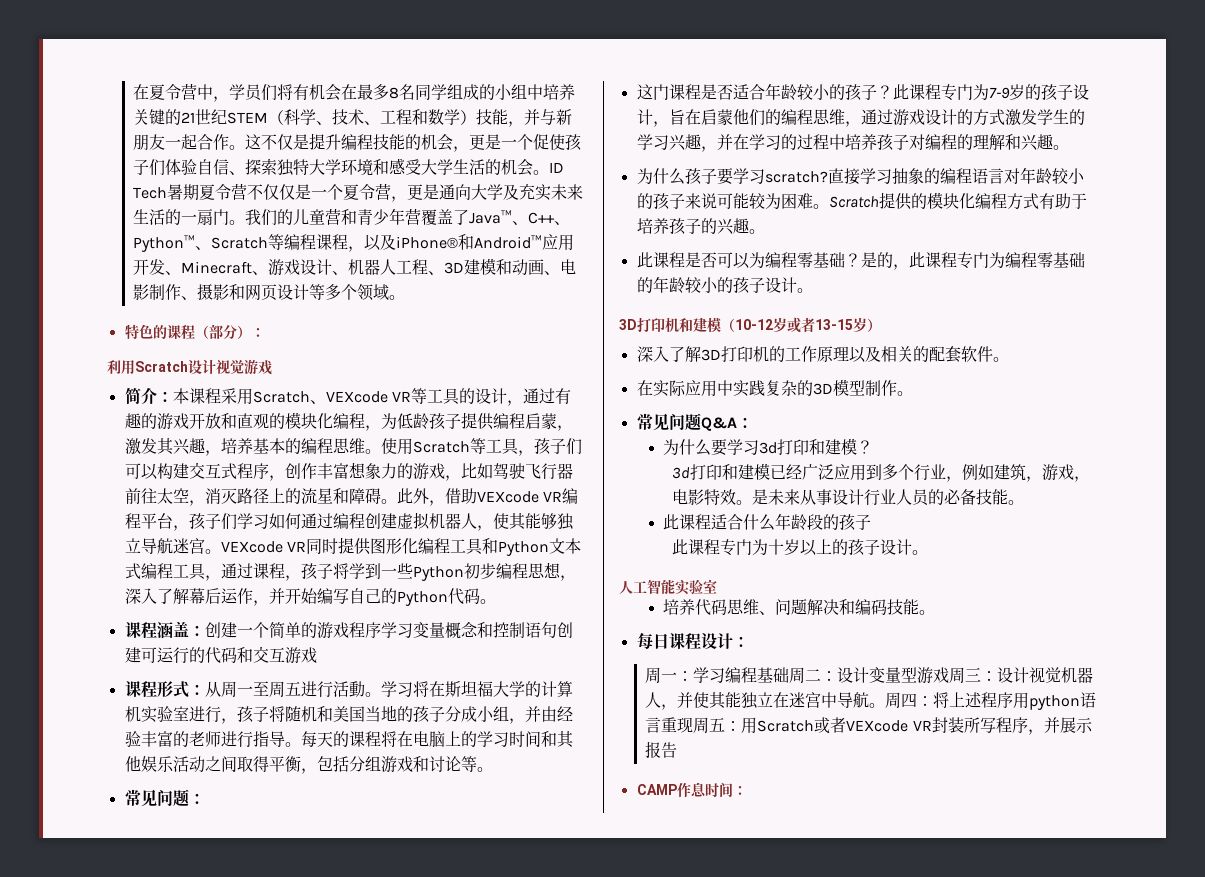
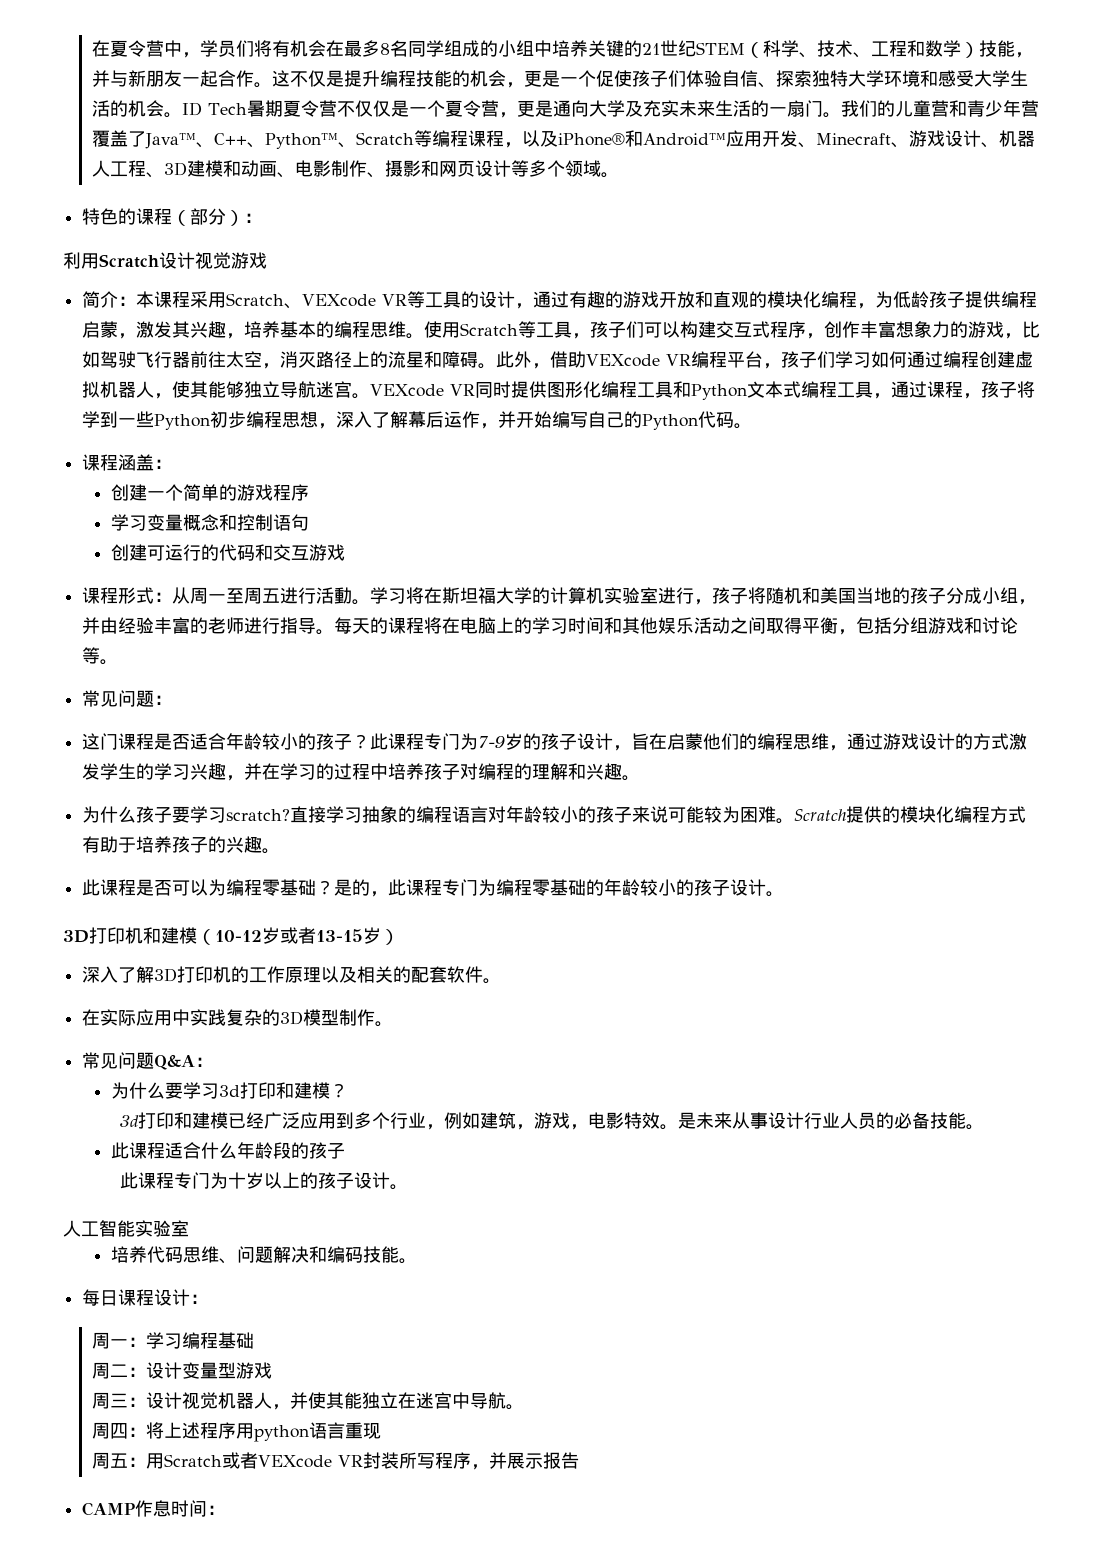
(205, 630) none -> (173, 464) //
(381, 630) none -> (309, 492) //
(557, 630) none -> (309, 522) //
(790, 675) none -> (254, 1340) //
(950, 675) none -> (272, 1370) //
(886, 705) none -> (524, 1407) //
(694, 725) none -> (381, 1431) //

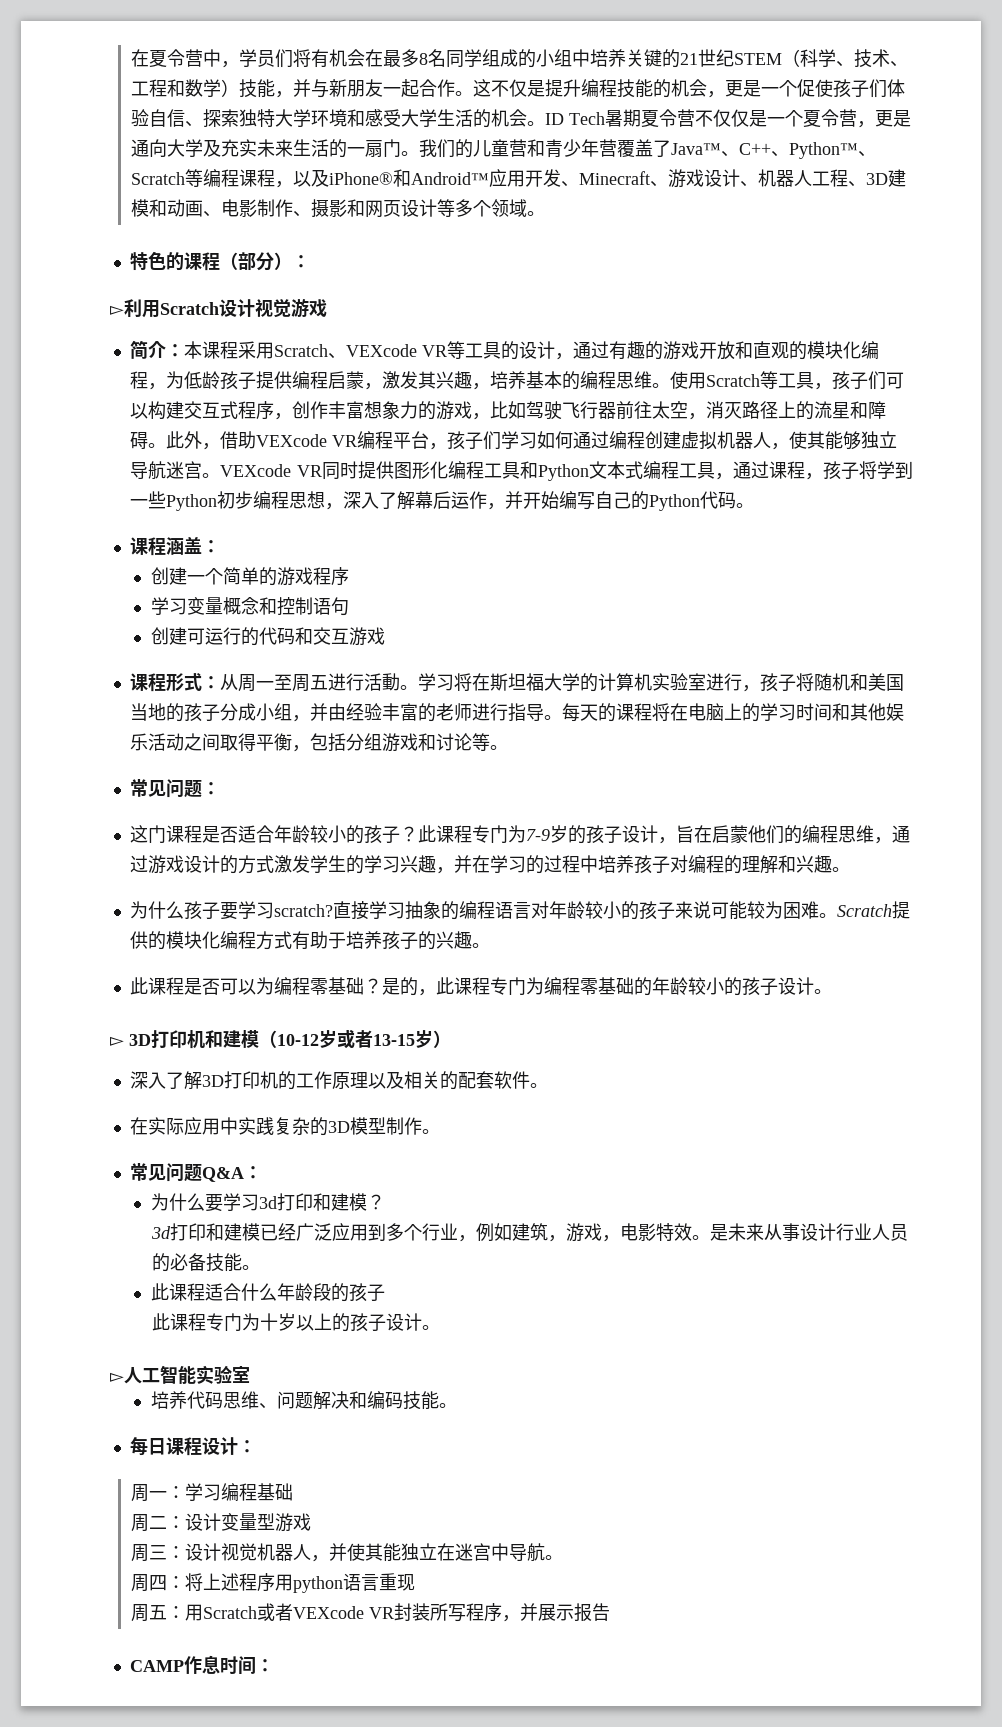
(263, 218) none -> [110,305,124,315] ▻
(785, 894) none -> [110,1036,124,1046] ▻
(409, 1187) none -> [110,1372,124,1382] ▻

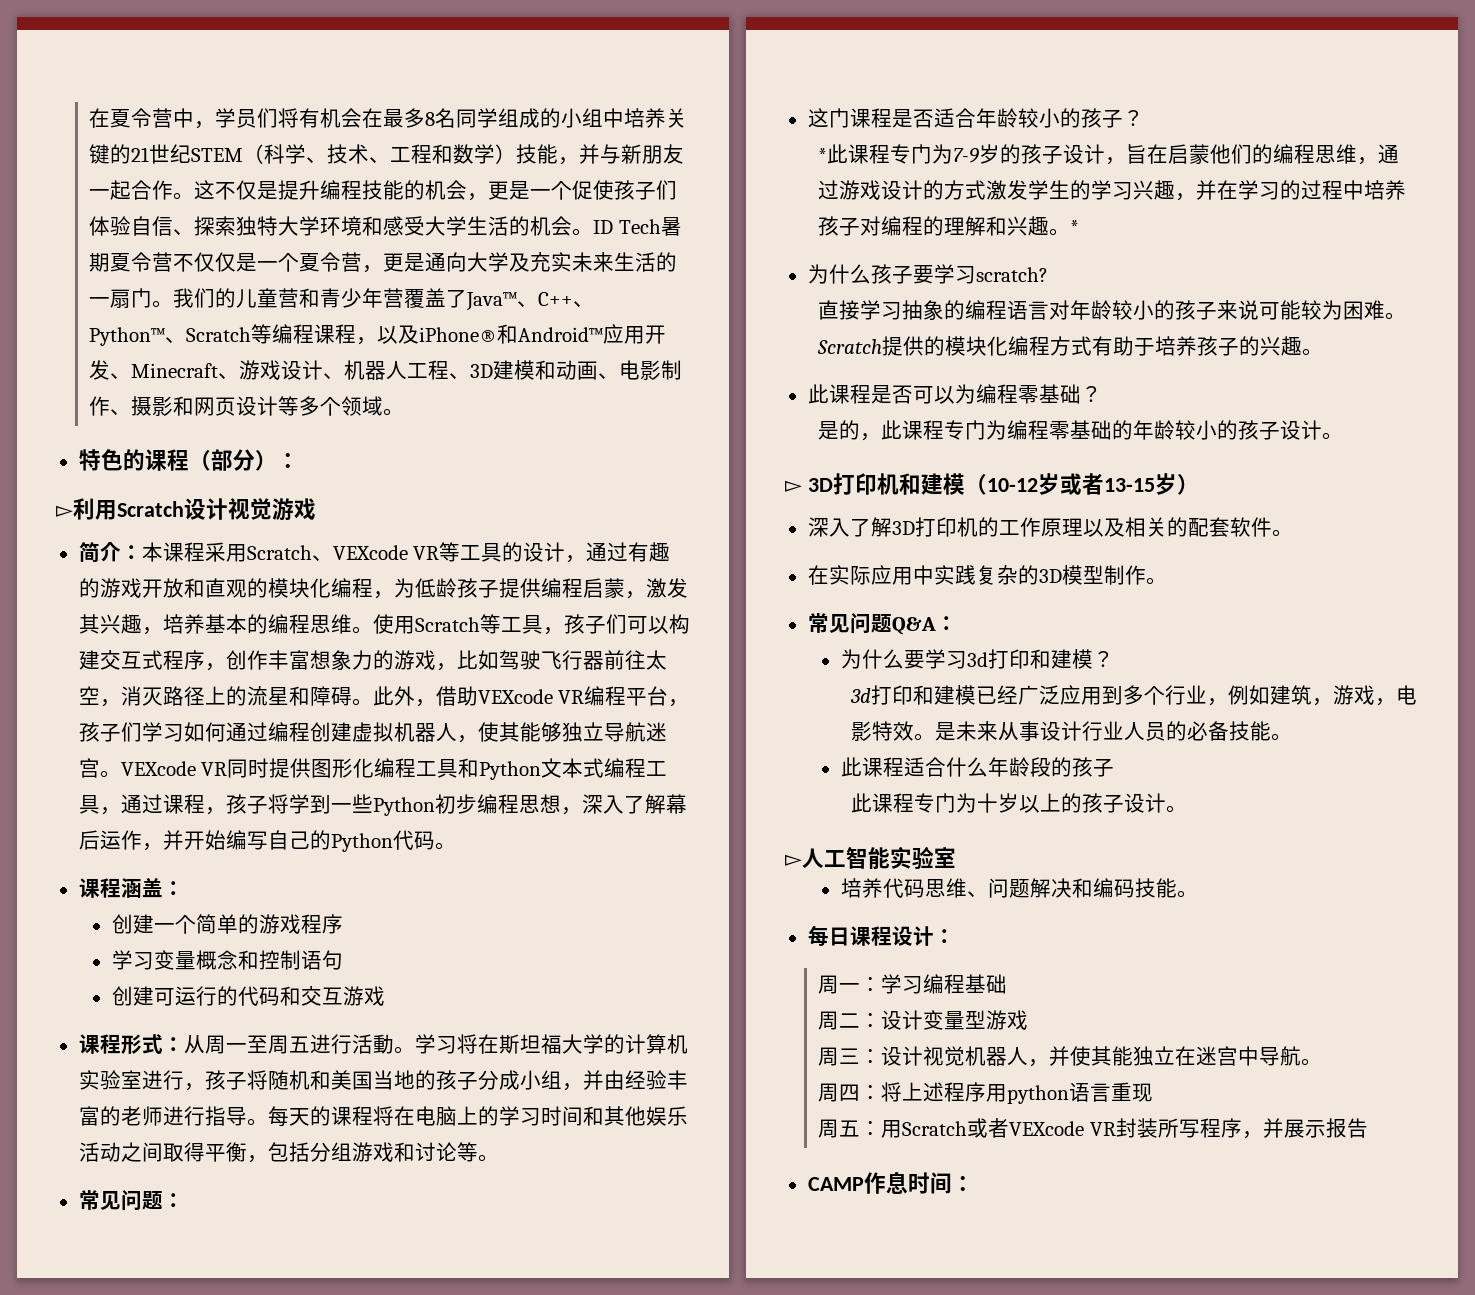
(418, 834) none -> [817,148,827,162] // *
(850, 869) none -> [1069,220,1079,234] *
(333, 910) none -> (1048, 274) //
(382, 986) none -> (1102, 394) //

